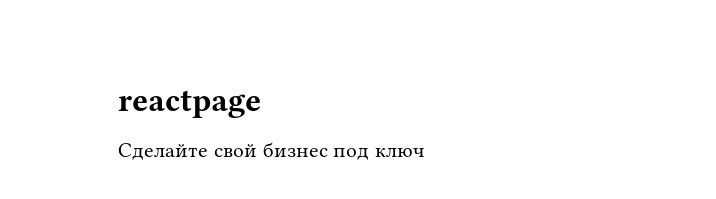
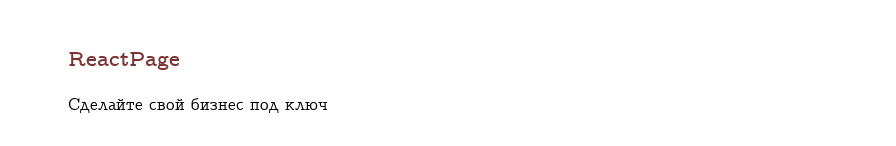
[118,90,261,118] reactpage -> [68,52,180,70] ReactPage

